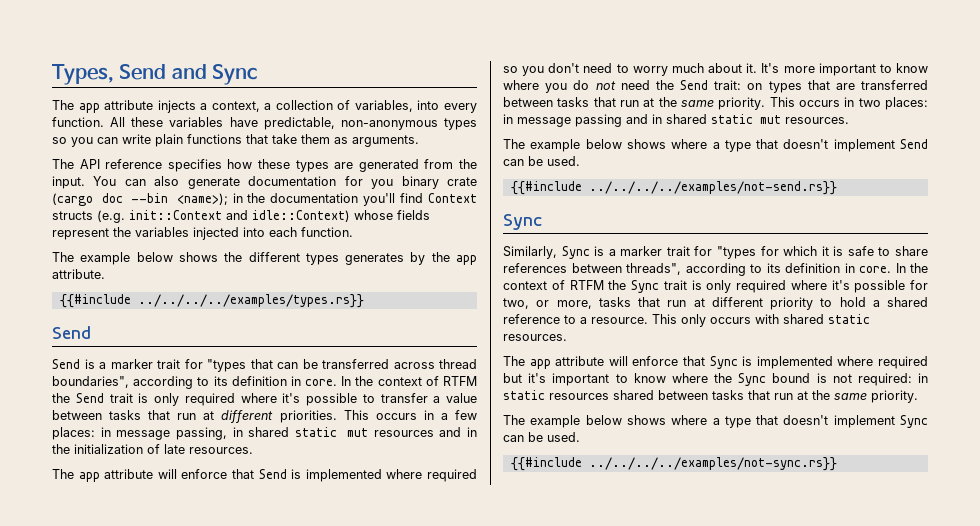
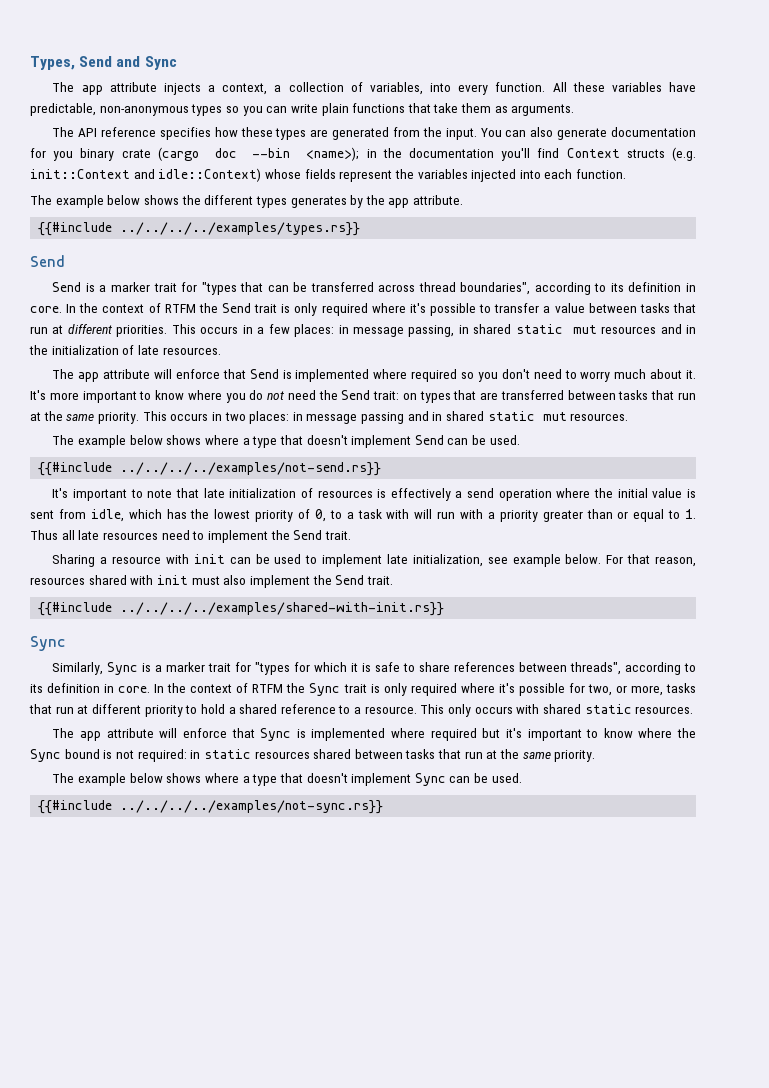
(837, 188) none -> [52,488,696,501] [30,509,696,522] [30,530,351,543] [52,554,696,567] [30,575,393,588] [38,602,445,616] // It's important to note that late initialization of resources is effectively a send operation where the initial value is sent from idle, which has the lowest priority of 0, to a task with will run with a priority greater than or equal to 1. Thus all late resources need to implement the Send trait. // Sharing a resource with init can be used to implement late initialization, see example below. For that reason, resources shared with init must also implement the Send trait. // {{#include ../../../../examples/shared-with-init.rs}}

